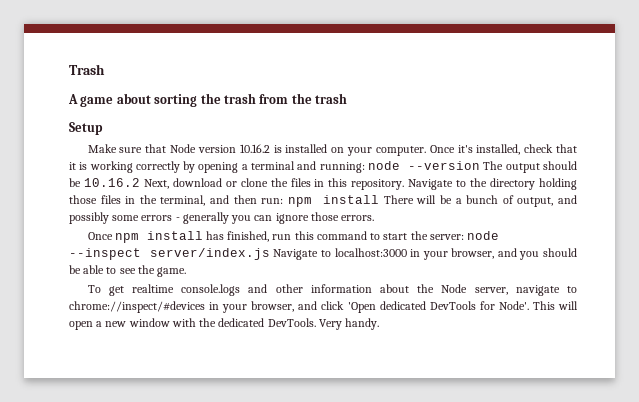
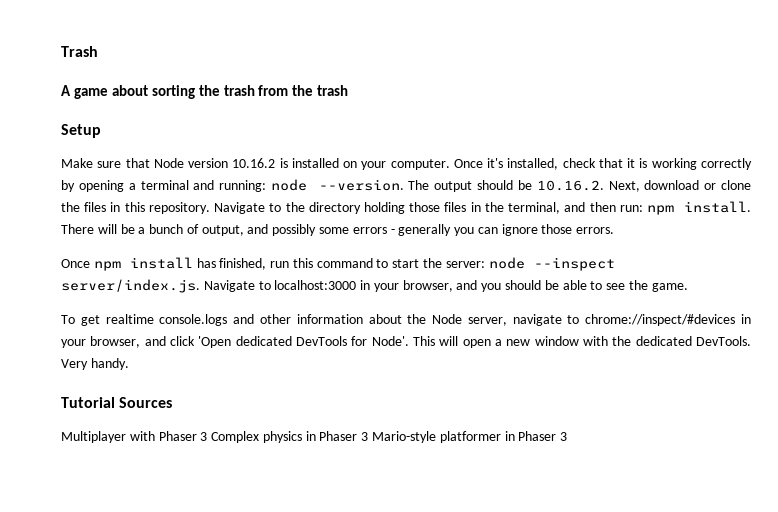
[408,161,481,170] --version -> [318,179,404,191] --version.
[83,178,140,187] 10.16.2 -> [536,180,604,191] 10.16.2.
[323,195,380,204] install -> [683,201,751,213] install.
[149,248,270,260] server/index.js -> [61,279,200,293] server/index.js.
(380, 324) none -> [61,397,173,408] [61,431,568,443] // Tutorial Sources // Multiplayer with Phaser 3 Complex physics in Phaser 3 Mario-style platformer in Phaser 3

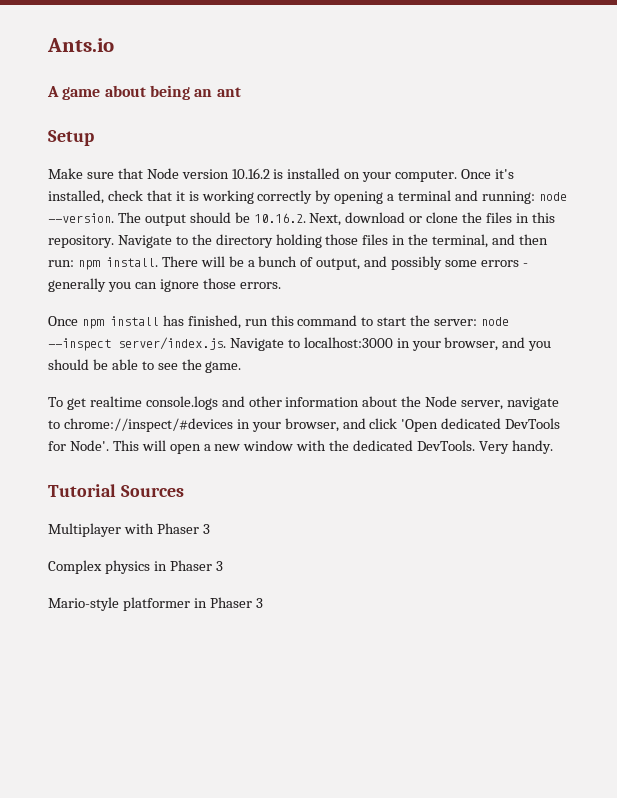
[61,46,98,57] Trash -> [47,38,114,52] Ants.io
[151,85,349,99] sorting the trash from the trash -> [149,85,241,100] being an ant
(208, 436) none -> (210, 529) //
(369, 436) none -> (223, 566) //

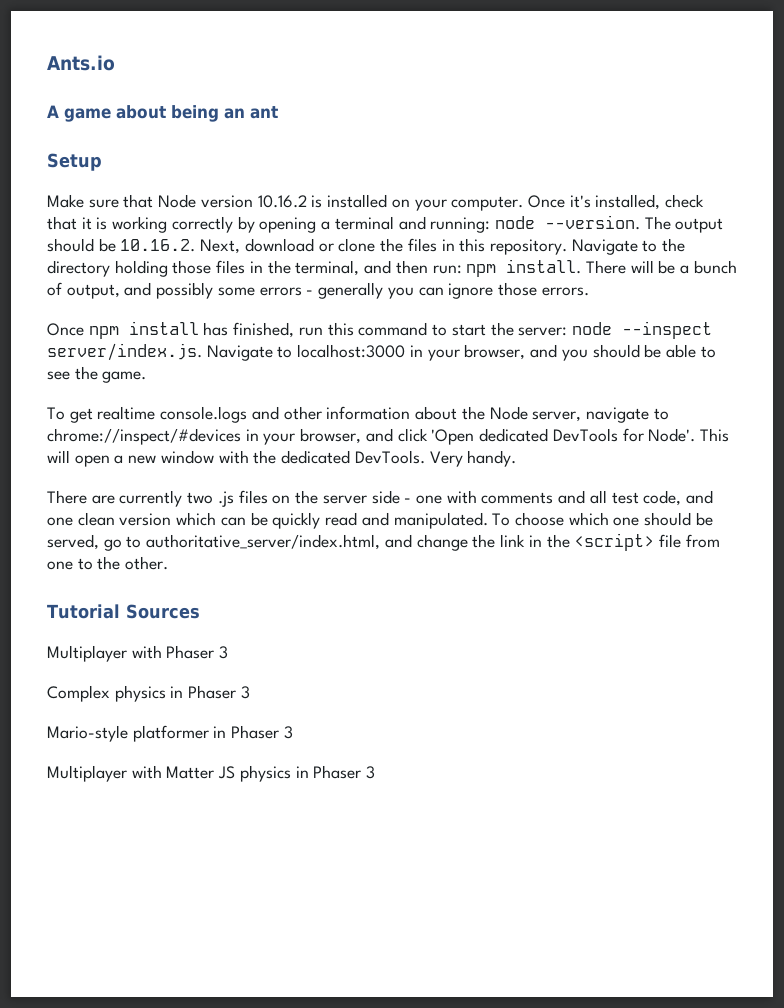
(553, 447) none -> [47,490,714,507] [47,512,713,529] [47,533,720,551] [47,556,169,570] // There are currently two .js files on the server side - one with comments and all test code, and one clean version which can be quickly read and manipulated. To choose which one should be served, go to authoritative_server/index.html, and change the link in the <script> file from one to the other.
(263, 603) none -> [47,765,376,782] // Multiplayer with Matter JS physics in Phaser 3

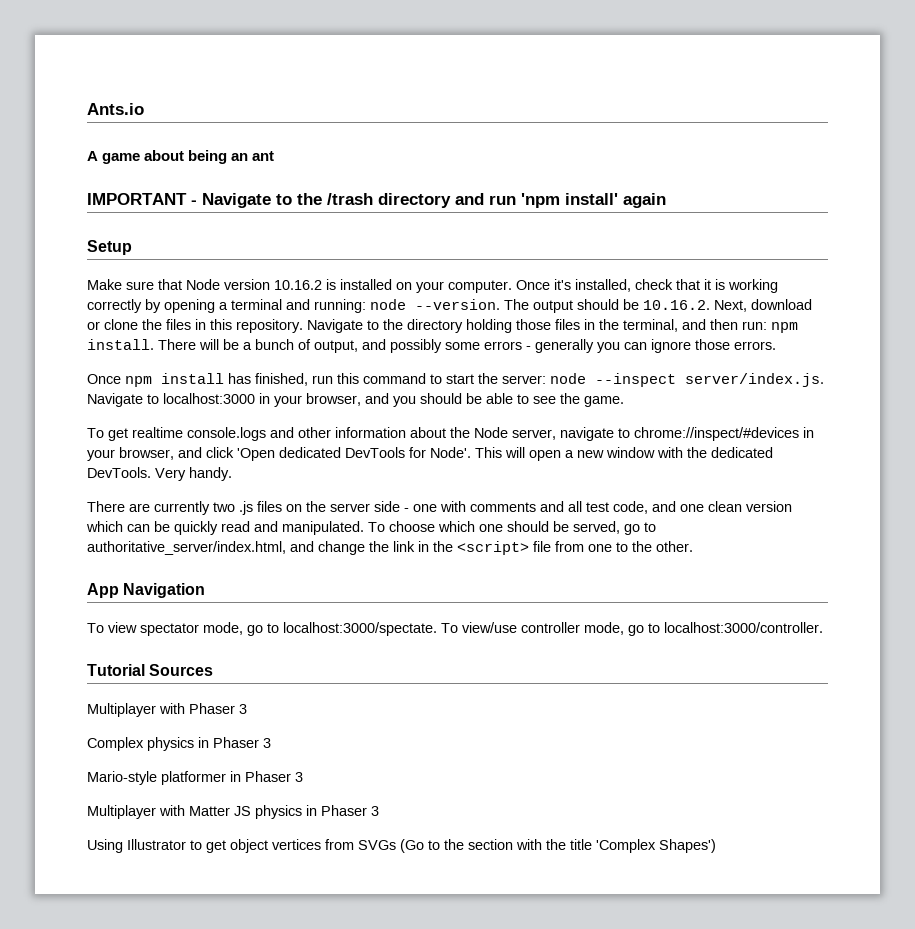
(278, 112) none -> [87,193,666,208] // IMPORTANT - Navigate to the /trash directory and run 'npm install' again
(169, 563) none -> [87,583,206,598] [87,622,823,636] // App Navigation // To view spectator mode, go to localhost:3000/spectate. To view/use controller mode, go to localhost:3000/controller.
(376, 772) none -> [87,839,716,853] // Using Illustrator to get object vertices from SVGs (Go to the section with the title 'Complex Shapes')

